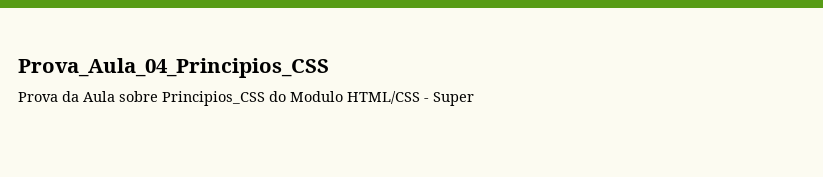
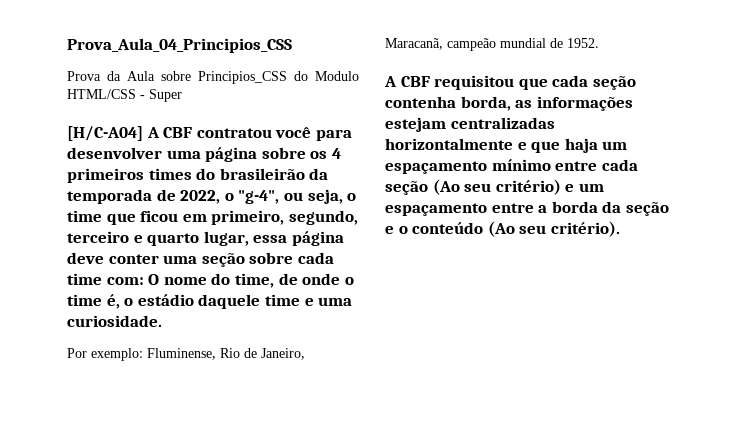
(474, 99) none -> [67,126,352,141] [67,147,341,162] [67,168,329,183] [67,189,357,204] [67,210,358,225] [67,231,344,246] [67,252,334,267] [67,273,354,288] [67,294,353,309] [67,315,162,327] [67,348,305,361] [385,38,599,51] [384,75,636,90] [385,96,633,111] [385,117,555,132] [385,138,628,153] [385,159,638,174] [385,179,604,195] [385,201,669,216] [385,221,620,237] // [H/C-A04] A CBF contratou você para desenvolver uma página sobre os 4 primeiros times do brasileirão da temporada de 2022, o "g-4", ou seja, o time que ficou em primeiro, segundo, terceiro e quarto lugar, essa página deve conter uma seção sobre cada time com: O nome do time, de onde o time é, o estádio daquele time e uma curiosidade. // Por exemplo: Fluminense, Rio de Janeiro, Maracanã, campeão mundial de 1952. // A CBF requisitou que cada seção contenha borda, as informações estejam centralizadas horizontalmente e que haja um espaçamento mínimo entre cada seção (Ao seu critério) e um espaçamento entre a borda da seção e o conteúdo (Ao seu critério).

